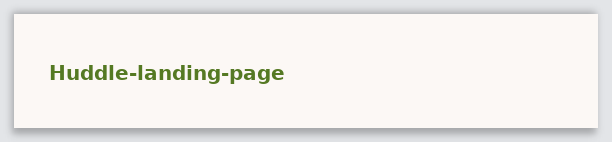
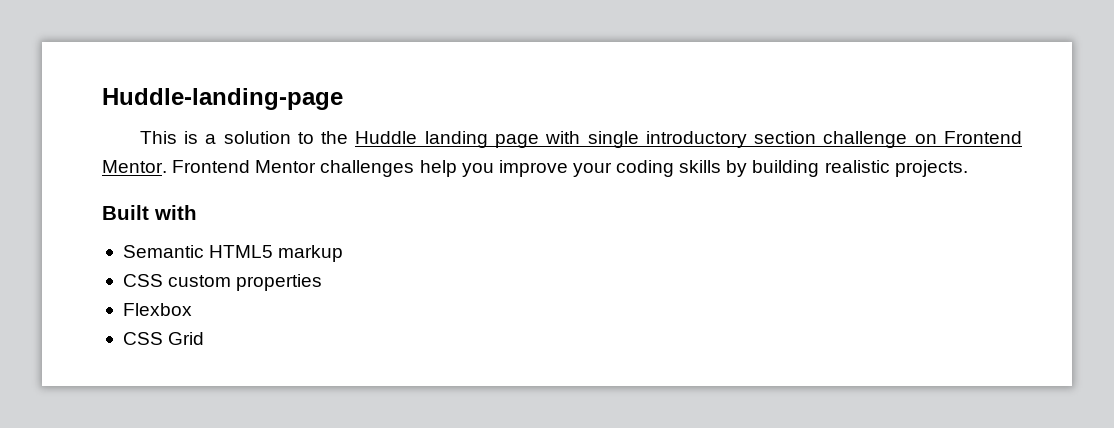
(285, 74) none -> [139,131,1022,148] [102,160,968,177] [102,205,197,220] [122,245,344,262] [122,274,323,291] [122,303,192,316] [122,332,205,345] // This is a solution to the Huddle landing page with single introductory section challenge on Frontend Mentor. Frontend Mentor challenges help you improve your coding skills by building realistic projects. // Built with // Semantic HTML5 markup // CSS custom properties // Flexbox // CSS Grid

